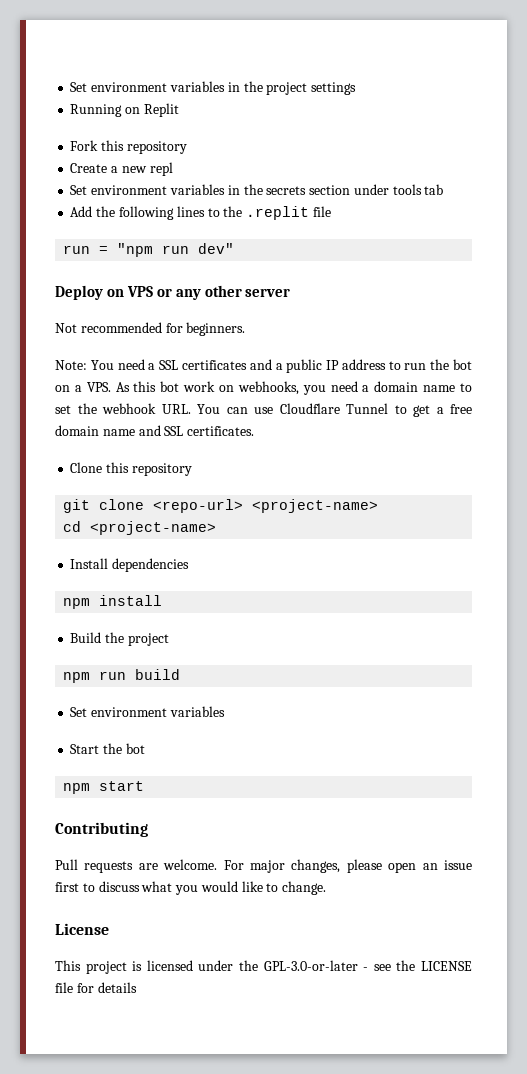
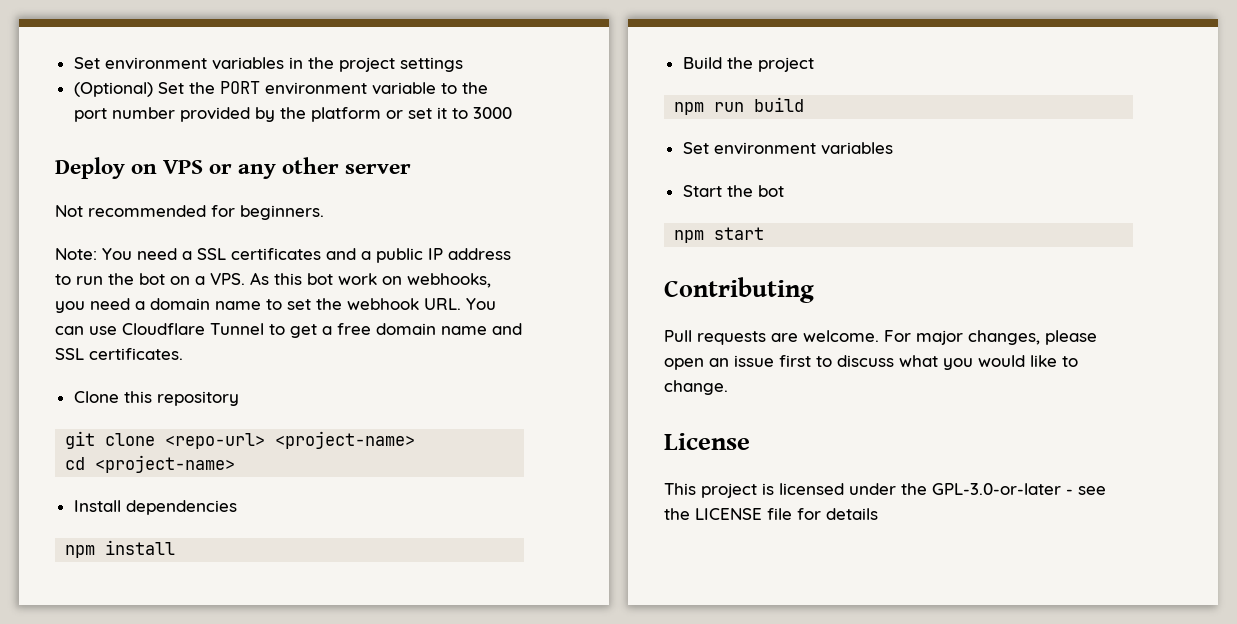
[70,103,179,117] [70,140,187,154] [70,162,173,176] [70,184,444,195] [70,206,331,220] [63,243,235,257] Running on Replit // Fork this repository // Create a new repl // Set environment variables in the secrets section under tools tab // Add the following lines to the .replit file // run = "npm run dev" -> [73,81,488,97] [73,107,512,122] (Optional) Set the PORT environment variable to the port number provided by the platform or set it to 3000

